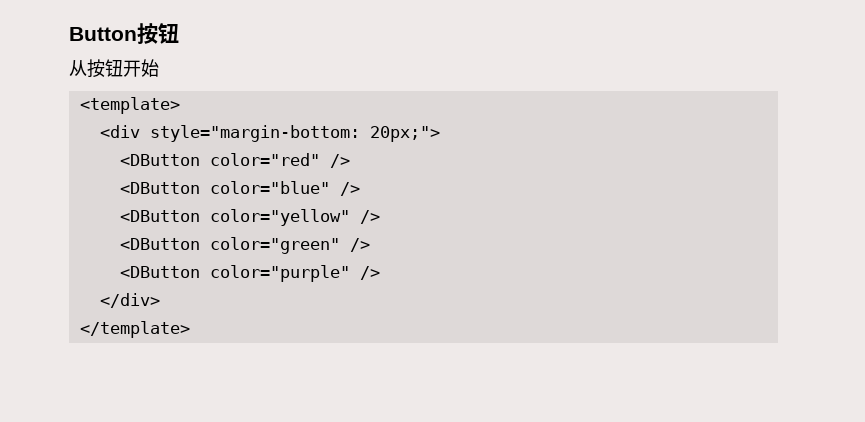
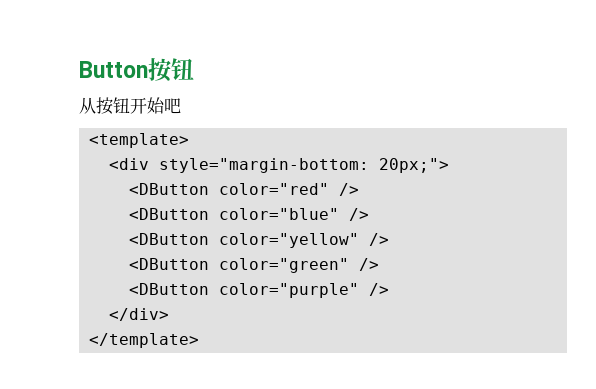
(159, 68) none -> [164,98,181,114] 吧

